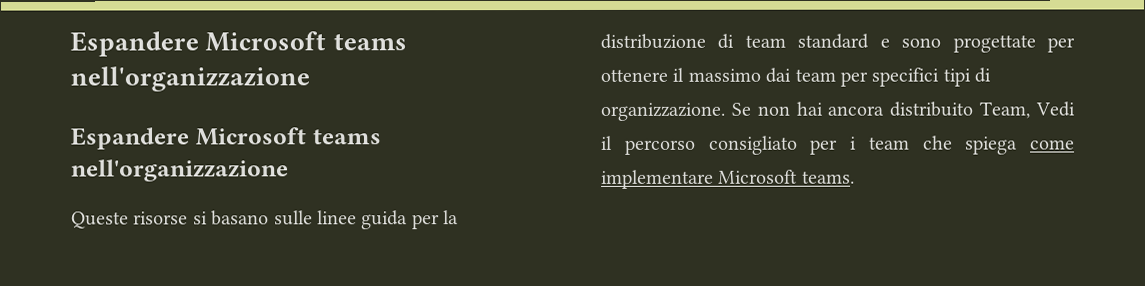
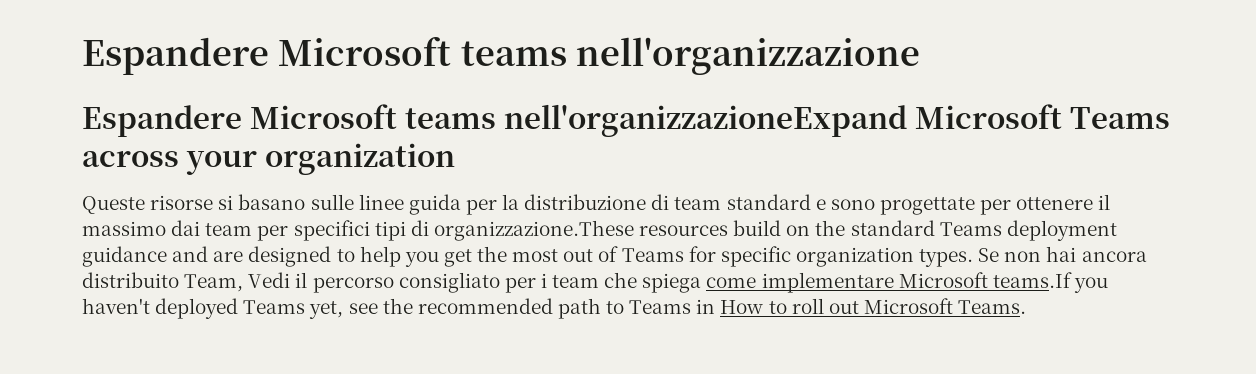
[71,159,289,182] nell'organizzazione -> [503,104,1170,137] [82,143,455,175] nell'organizzazioneExpand Microsoft Teams across your organization
[600,102,725,121] organizzazione. -> [433,220,1117,241] [82,246,974,267] organizzazione.These resources build on the standard Teams deployment guidance and are designed to help you get the most out of Teams for specific organization types.
[801,170,855,184] teams. -> [992,272,1108,293] [82,298,1027,319] teams.If you haven't deployed Teams yet, see the recommended path to Teams in How to roll out Microsoft Teams.

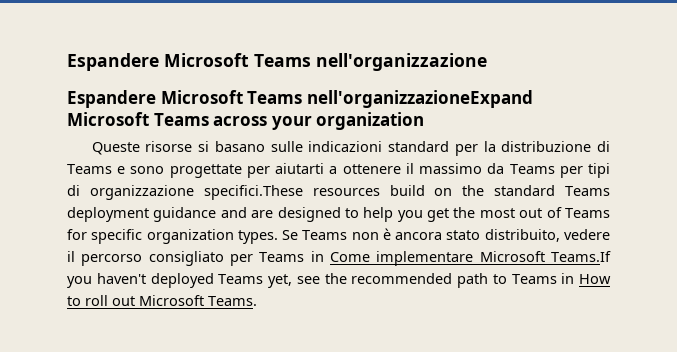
[82,37,567,75] Espandere Microsoft teams -> [67,53,311,71] Espandere Microsoft Teams
[404,108,496,129] teams -> [247,91,303,104] Teams
[358,194,461,215] linee guida -> [308,141,449,152] indicazioni standard
[674,194,811,210] team standard -> [67,164,112,174] Teams
(1012, 207) none -> [275,163,338,174] aiutarti a
[171,220,634,241] dai team per specifici tipi di organizzazione.These -> [487,163,610,178] [67,185,303,200] da Teams per tipi di organizzazione specifici.These
[1004,246,1147,262] [82,272,757,293] non hai ancora distribuito Team, Vedi il percorso consigliato per i team che spiega come -> [302,228,610,242] [67,251,370,266] Teams non è ancora stato distribuito, vedere il percorso consigliato per Teams in Come
[992,272,1072,288] teams.If -> [551,251,611,262] Teams.If

